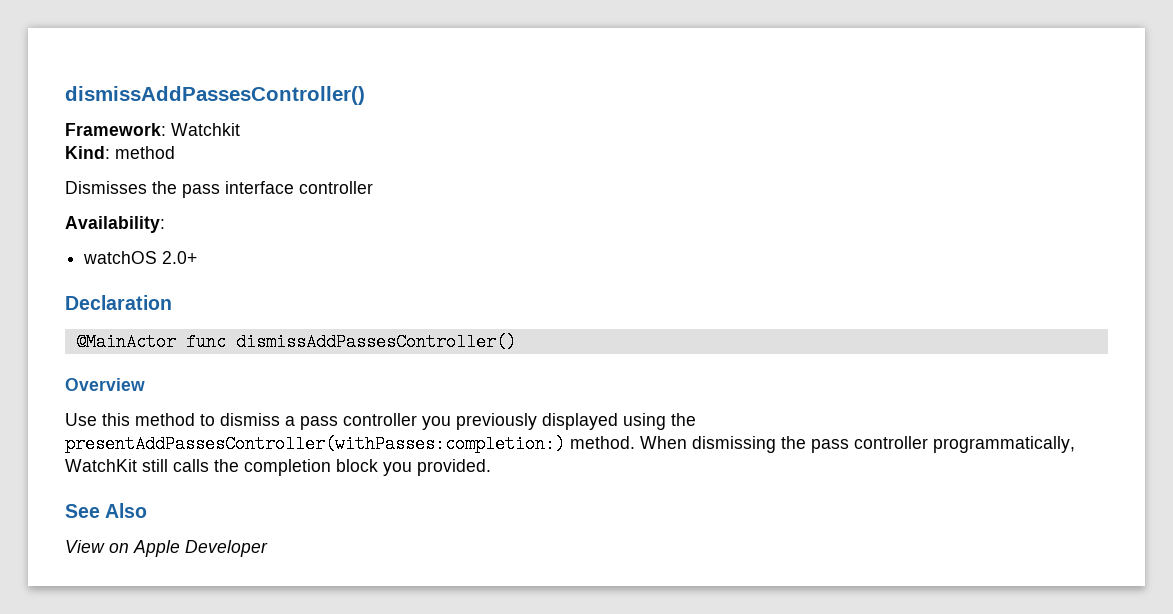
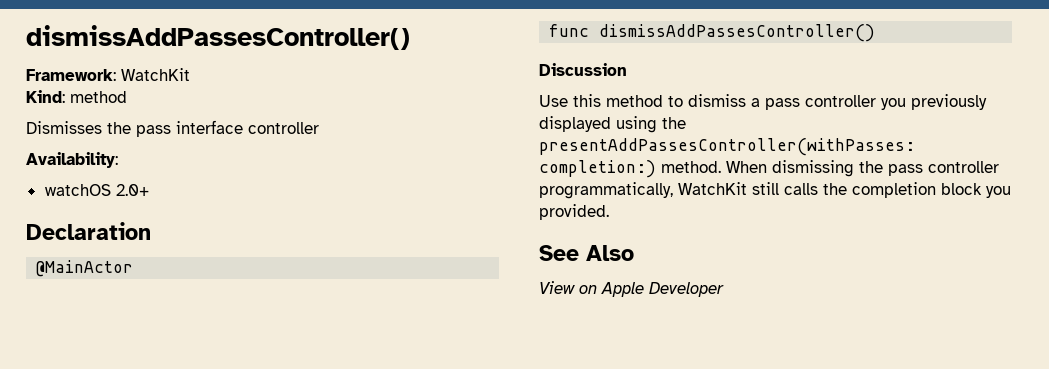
[171,123,240,136] Watchkit -> [121,68,190,81] WatchKit
(176, 342) none -> (134, 268) //
[65,378,145,391] Overview -> [539,63,627,76] Discussion

